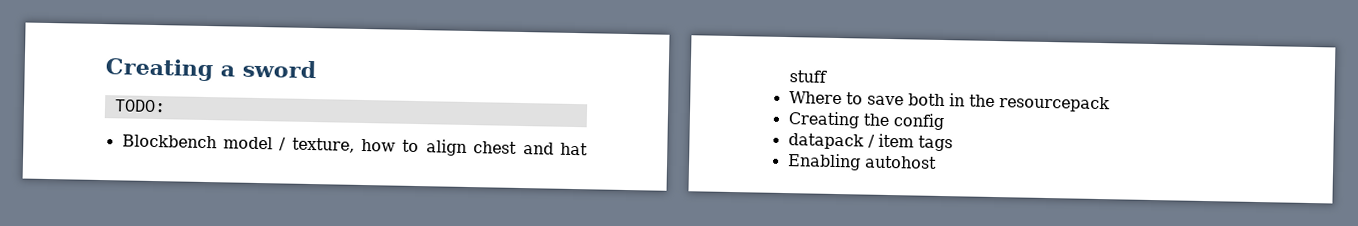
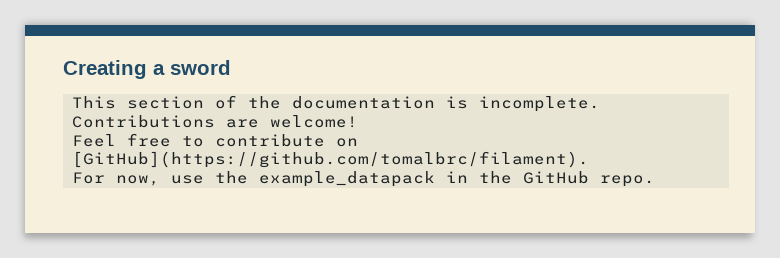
[113,99,166,113] [121,134,588,156] [788,70,827,83] [788,91,1110,113] [787,111,945,131] [787,133,953,152] [786,153,937,171] TODO: // Blockbench model / texture, how to align chest and hat stuff // Where to save both in the resourcepack // Creating the config // datapack / item tags // Enabling autohost -> [71,95,600,112] [71,115,358,128] [71,133,358,147] [71,151,589,168] [71,171,655,187] This section of the documentation is incomplete. Contributions are welcome! // Feel free to contribute on [GitHub](https://github.com/tomalbrc/filament). // For now, use the example_datapack in the GitHub repo.

